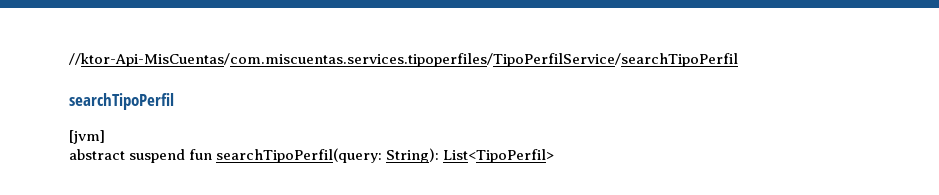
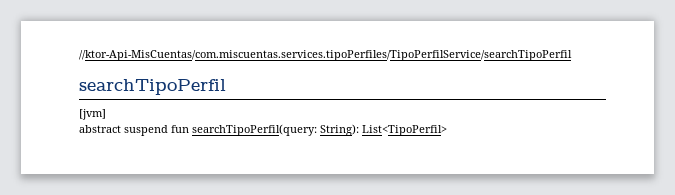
[69,53,738,67] //ktor-Api-MisCuentas/com.miscuentas.services.tipoperfiles/TipoPerfilService/searchTipoPerfil -> [79,50,572,61] //ktor-Api-MisCuentas/com.miscuentas.services.tipoPerfiles/TipoPerfilService/searchTipoPerfil

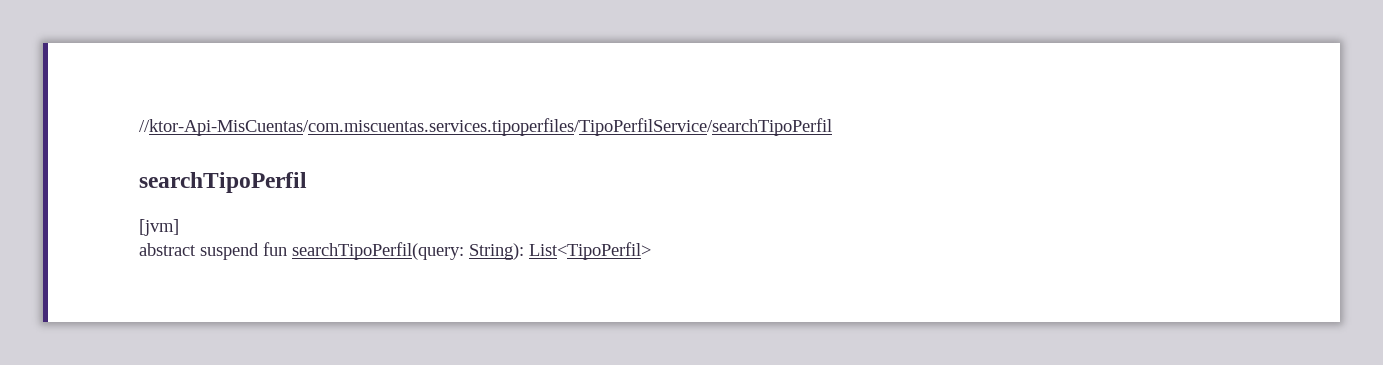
[79,50,572,61] //ktor-Api-MisCuentas/com.miscuentas.services.tipoPerfiles/TipoPerfilService/searchTipoPerfil -> [139,118,832,136] //ktor-Api-MisCuentas/com.miscuentas.services.tipoperfiles/TipoPerfilService/searchTipoPerfil

